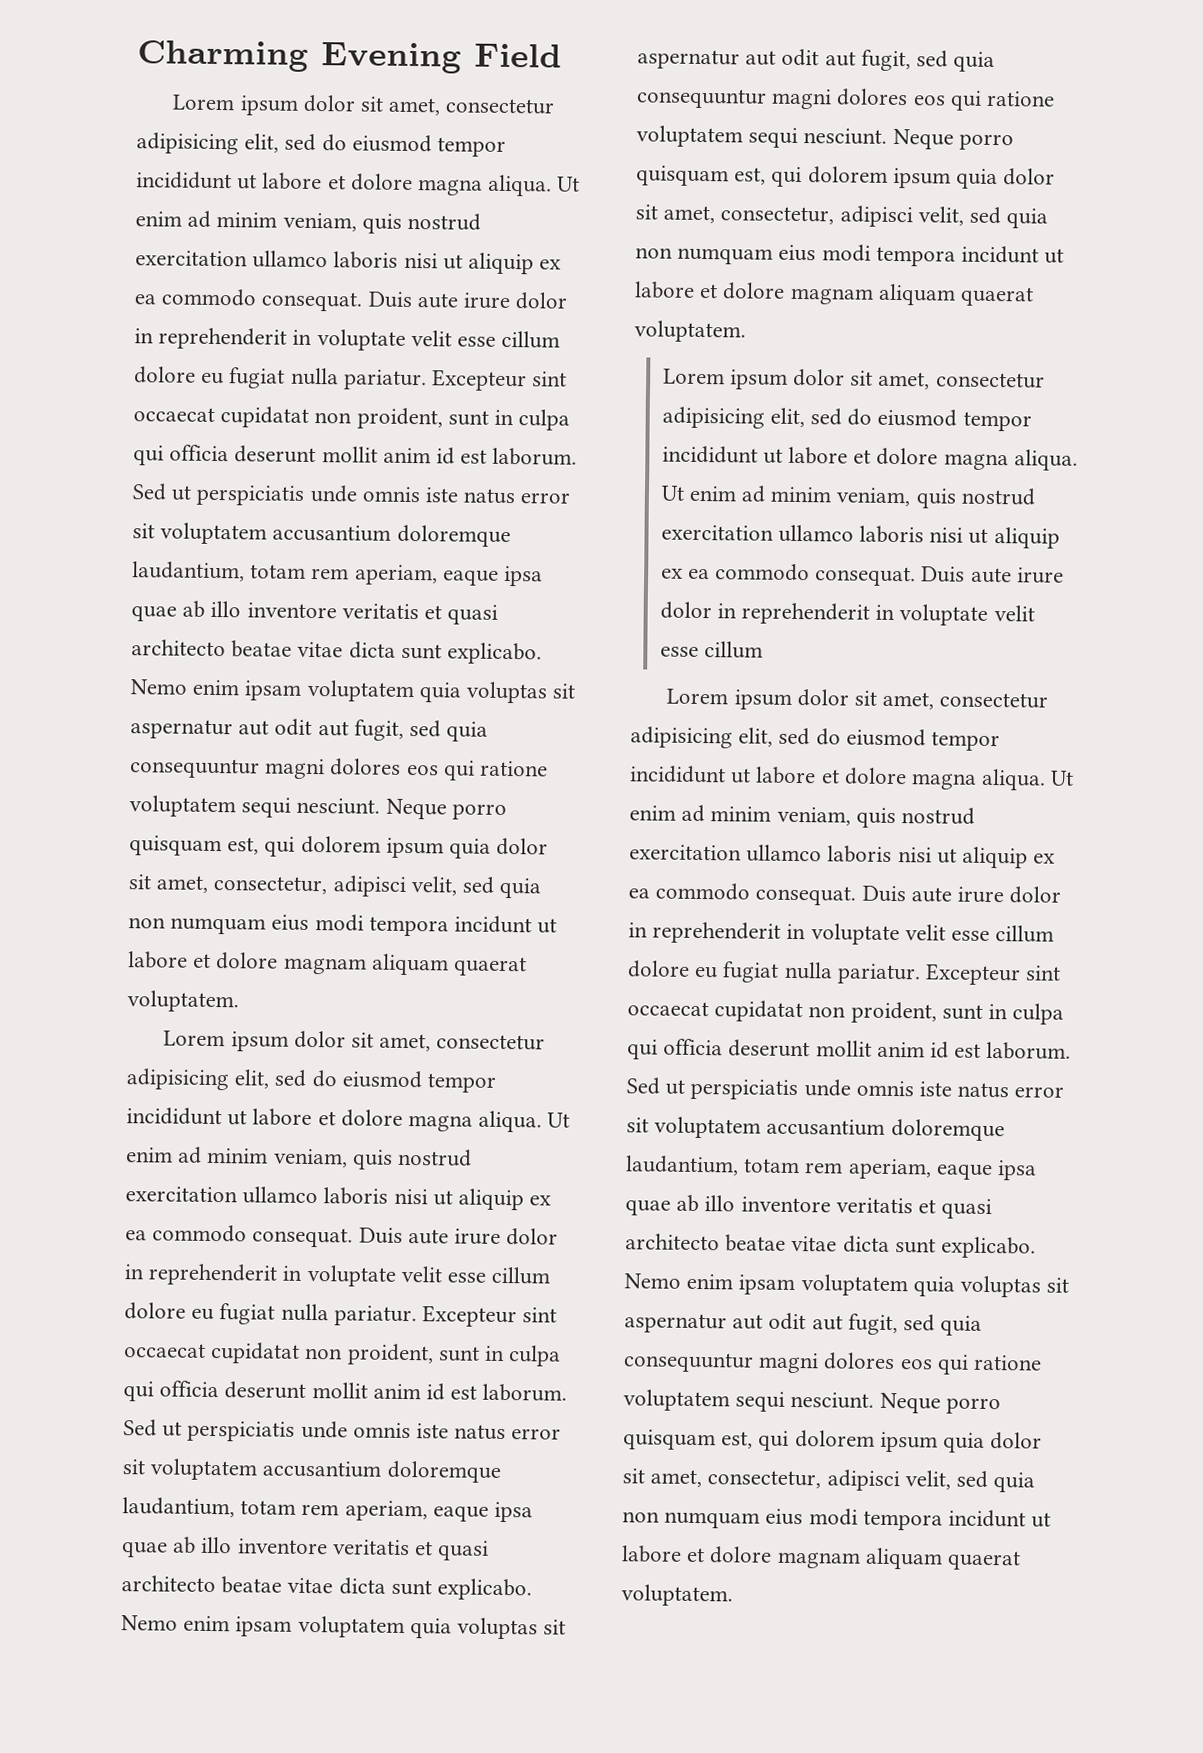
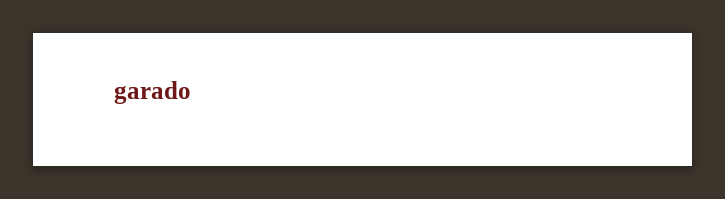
[137,40,562,74] [172,94,555,116] [136,132,507,157] [136,171,581,197] [135,210,482,234] [135,250,562,275] [134,288,569,312] [134,327,561,351] [134,366,568,392] [133,406,571,431] [133,444,578,466] [132,483,571,506] [132,522,511,548] [132,561,544,587] [131,600,499,625] [131,639,543,665] [130,679,576,704] [130,718,489,742] [129,758,549,781] [129,795,507,821] [129,835,549,859] [128,874,542,899] [128,914,558,937] [128,951,528,977] [127,990,239,1013] [163,1030,546,1052] [126,1068,497,1093] [126,1107,571,1133] [126,1146,473,1170] [125,1186,552,1211] [125,1224,559,1248] [124,1263,551,1287] [124,1302,558,1328] [124,1342,562,1367] [123,1380,568,1402] [123,1419,562,1442] [122,1458,501,1483] [122,1497,534,1523] [121,1536,490,1561] [121,1575,533,1601] [121,1615,567,1640] [637,48,996,73] [636,88,1056,111] [636,125,1014,151] [636,165,1056,190] [635,204,1049,229] [635,244,1065,267] [634,281,1035,307] [634,320,746,343] [662,368,1045,390] [661,406,1032,432] [661,445,1078,471] [660,485,1036,509] [660,524,1060,549] [660,563,1064,587] [659,601,1035,626] [659,641,763,659] [666,688,1049,710] [630,726,1001,752] [629,765,1075,791] [629,804,976,829] [629,844,1056,869] [628,882,1062,906] [628,921,1055,946] [627,960,1062,986] [627,1000,1065,1025] [627,1038,1072,1060] [626,1077,1065,1101] [626,1116,1005,1142] [625,1155,1038,1181] [625,1194,993,1220] [625,1233,1037,1259] [624,1273,1070,1298] [624,1312,983,1336] [623,1352,1043,1375] [623,1389,1001,1415] [623,1429,1043,1453] [622,1468,1036,1493] [622,1508,1052,1531] [621,1545,1022,1571] [621,1584,733,1607] Charming Evening Field // Lorem ipsum dolor sit amet, consectetur adipisicing elit, sed do eiusmod tempor incididunt ut labore et dolore magna aliqua. Ut enim ad minim veniam, quis nostrud exercitation ullamco laboris nisi ut aliquip ex ea commodo consequat. Duis aute irure dolor in reprehenderit in voluptate velit esse cillum dolore eu fugiat nulla pariatur. Excepteur sint occaecat cupidatat non proident, sunt in culpa qui officia deserunt mollit anim id est laborum. Sed ut perspiciatis unde omnis iste natus error sit voluptatem accusantium doloremque laudantium, totam rem aperiam, eaque ipsa quae ab illo inventore veritatis et quasi architecto beatae vitae dicta sunt explicabo. Nemo enim ipsam voluptatem quia voluptas sit aspernatur aut odit aut fugit, sed quia consequuntur magni dolores eos qui ratione voluptatem sequi nesciunt. Neque porro quisquam est, qui dolorem ipsum quia dolor sit amet, consectetur, adipisci velit, sed quia non numquam eius modi tempora incidunt ut labore et dolore magnam aliquam quaerat voluptatem. // Lorem ipsum dolor sit amet, consectetur adipisicing elit, sed do eiusmod tempor incididunt ut labore et dolore magna aliqua. Ut enim ad minim veniam, quis nostrud exercitation ullamco laboris nisi ut aliquip ex ea commodo consequat. Duis aute irure dolor in reprehenderit in voluptate velit esse cillum dolore eu fugiat nulla pariatur. Excepteur sint occaecat cupidatat non proident, sunt in culpa qui officia deserunt mollit anim id est laborum. Sed ut perspiciatis unde omnis iste natus error sit voluptatem accusantium doloremque laudantium, totam rem aperiam, eaque ipsa quae ab illo inventore veritatis et quasi architecto beatae vitae dicta sunt explicabo. Nemo enim ipsam voluptatem quia voluptas sit aspernatur aut odit aut fugit, sed quia consequuntur magni dolores eos qui ratione voluptatem sequi nesciunt. Neque porro quisquam est, qui dolorem ipsum quia dolor sit amet, consectetur, adipisci velit, sed quia non numquam eius modi tempora incidunt ut labore et dolore magnam aliquam quaerat voluptatem. // Lorem ipsum dolor sit amet, consectetur adipisicing elit, sed do eiusmod tempor incididunt ut labore et dolore magna aliqua. Ut enim ad minim veniam, quis nostrud exercitation ullamco laboris nisi ut aliquip ex ea commodo consequat. Duis aute irure dolor in reprehenderit in voluptate velit esse cillum // Lorem ipsum dolor sit amet, consectetur adipisicing elit, sed do eiusmod tempor incididunt ut labore et dolore magna aliqua. Ut enim ad minim veniam, quis nostrud exercitation ullamco laboris nisi ut aliquip ex ea commodo consequat. Duis aute irure dolor in reprehenderit in voluptate velit esse cillum dolore eu fugiat nulla pariatur. Excepteur sint occaecat cupidatat non proident, sunt in culpa qui officia deserunt mollit anim id est laborum. Sed ut perspiciatis unde omnis iste natus error sit voluptatem accusantium doloremque laudantium, totam rem aperiam, eaque ipsa quae ab illo inventore veritatis et quasi architecto beatae vitae dicta sunt explicabo. Nemo enim ipsam voluptatem quia voluptas sit aspernatur aut odit aut fugit, sed quia consequuntur magni dolores eos qui ratione voluptatem sequi nesciunt. Neque porro quisquam est, qui dolorem ipsum quia dolor sit amet, consectetur, adipisci velit, sed quia non numquam eius modi tempora incidunt ut labore et dolore magnam aliquam quaerat voluptatem. -> [114,81,191,104] garado

